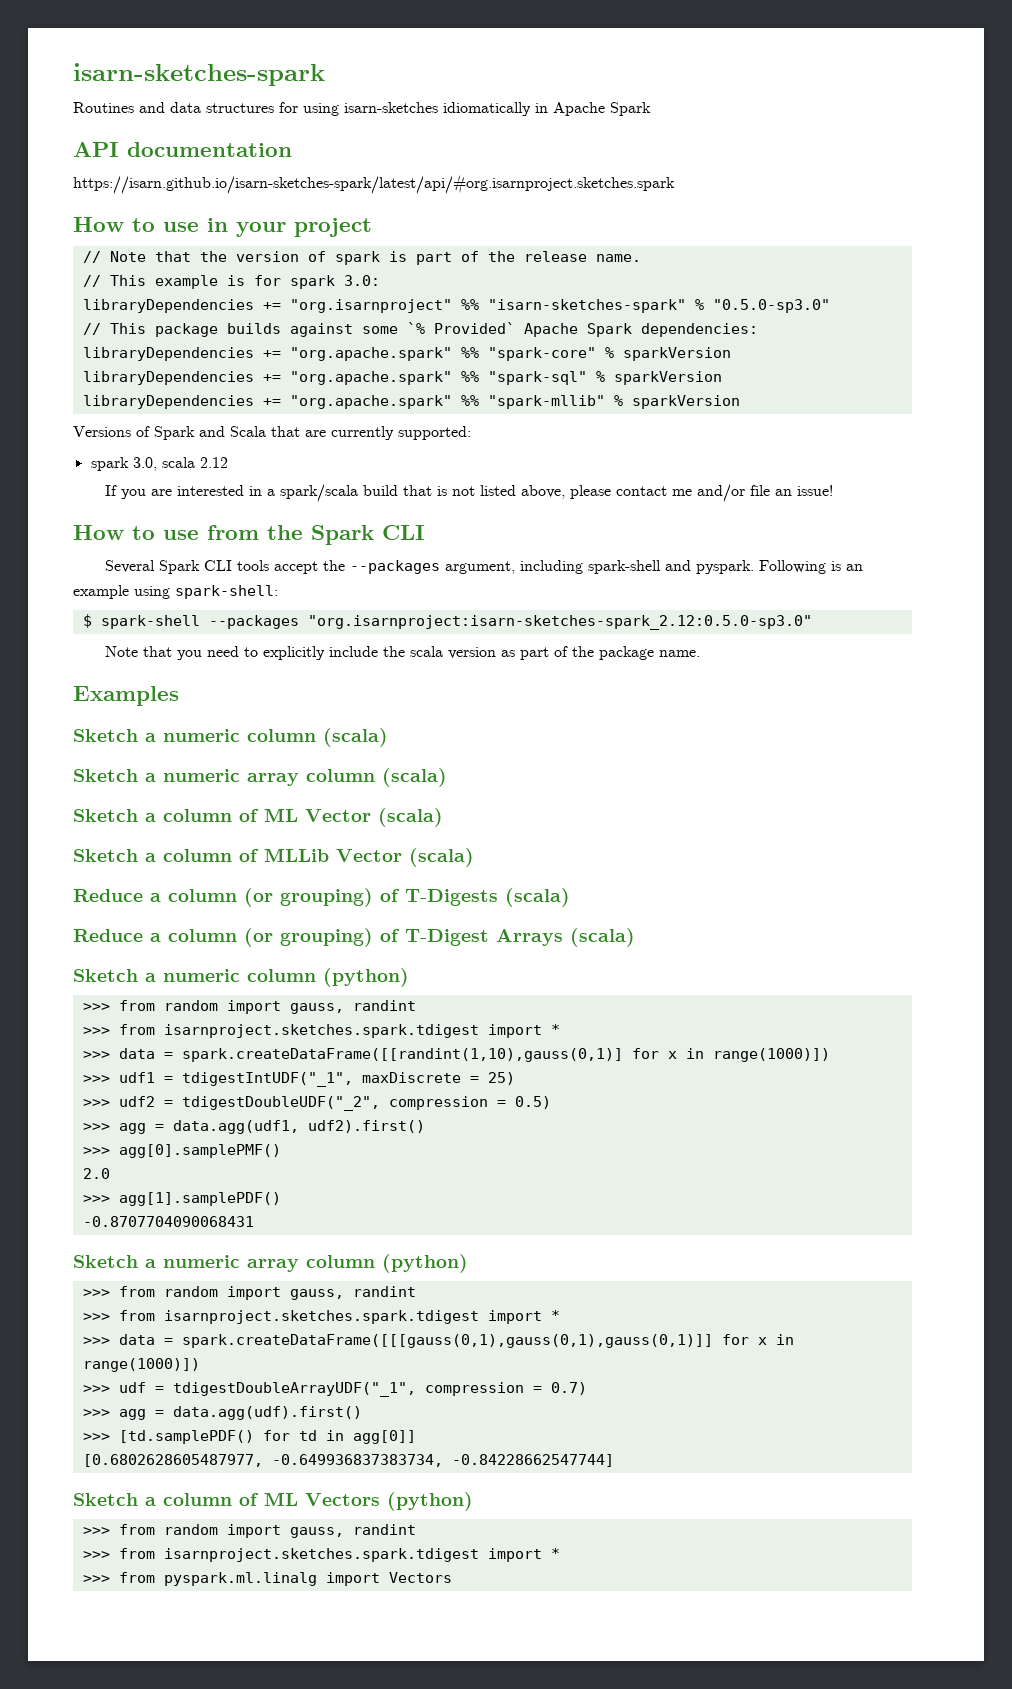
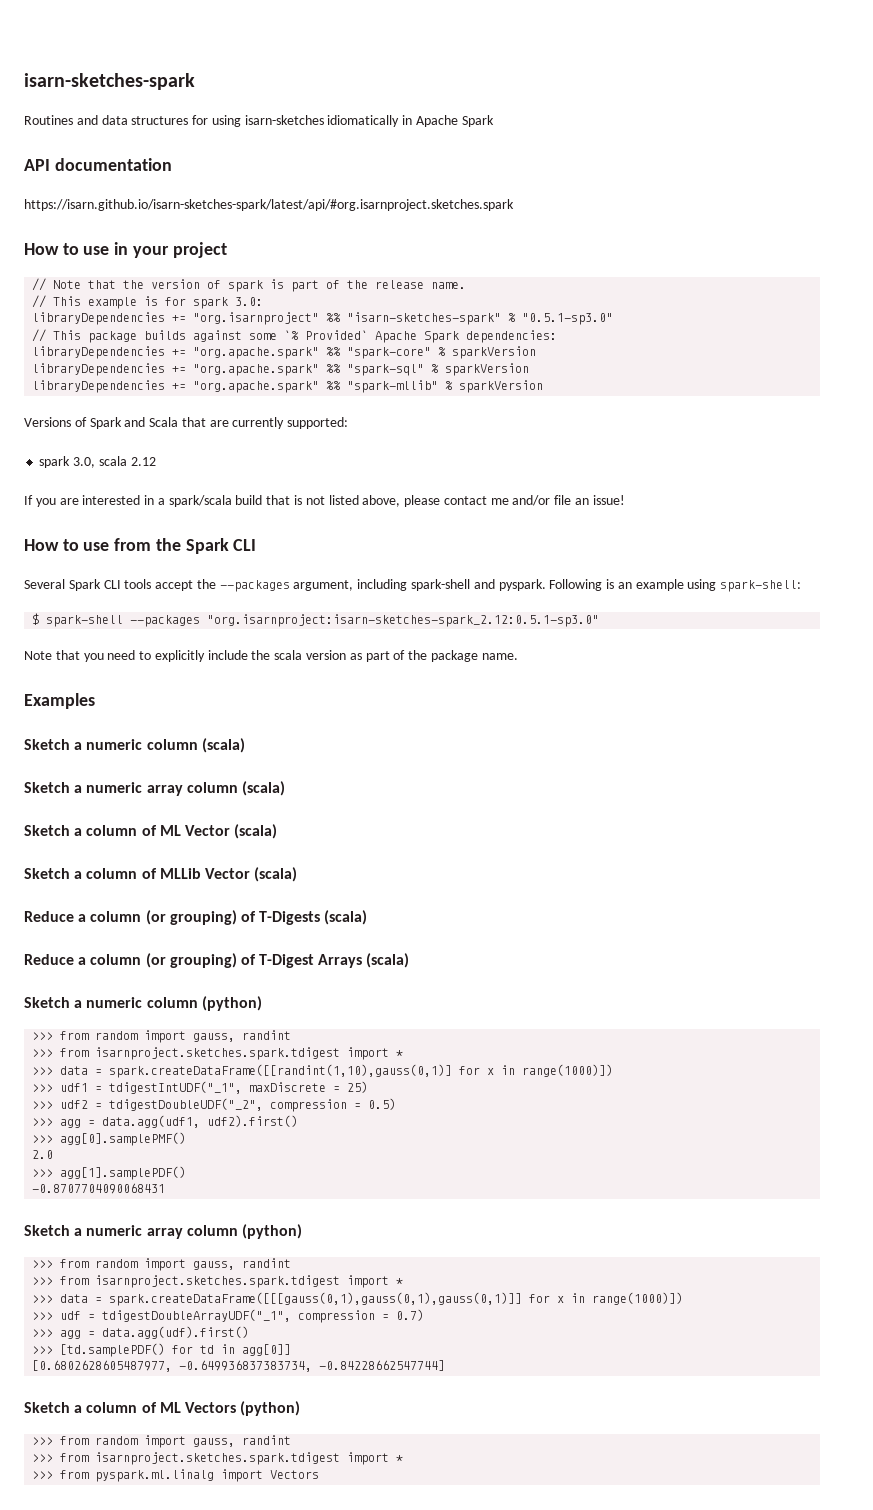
[712,299,830,313] "0.5.0-sp3.0" -> [522,313,614,325] "0.5.1-sp3.0"
[307,615,812,630] "org.isarnproject:isarn-sketches-spark_2.12:0.5.0-sp3.0" -> [207,614,600,627] "org.isarnproject:isarn-sketches-spark_2.12:0.5.1-sp3.0"

